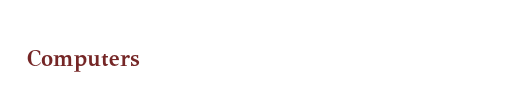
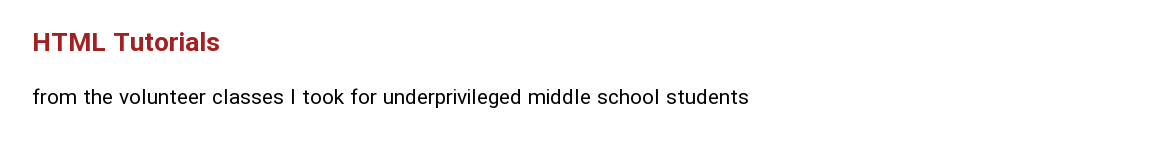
[27,49,140,72] Computers -> [32,32,221,51] [32,88,749,108] HTML Tutorials // from the volunteer classes I took for underprivileged middle school students

